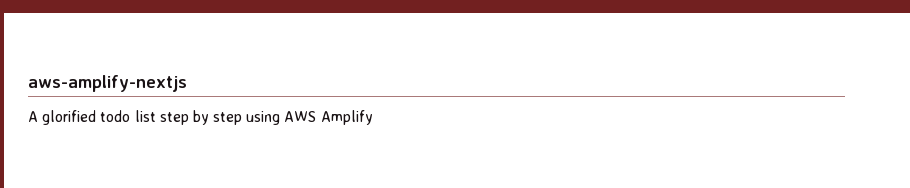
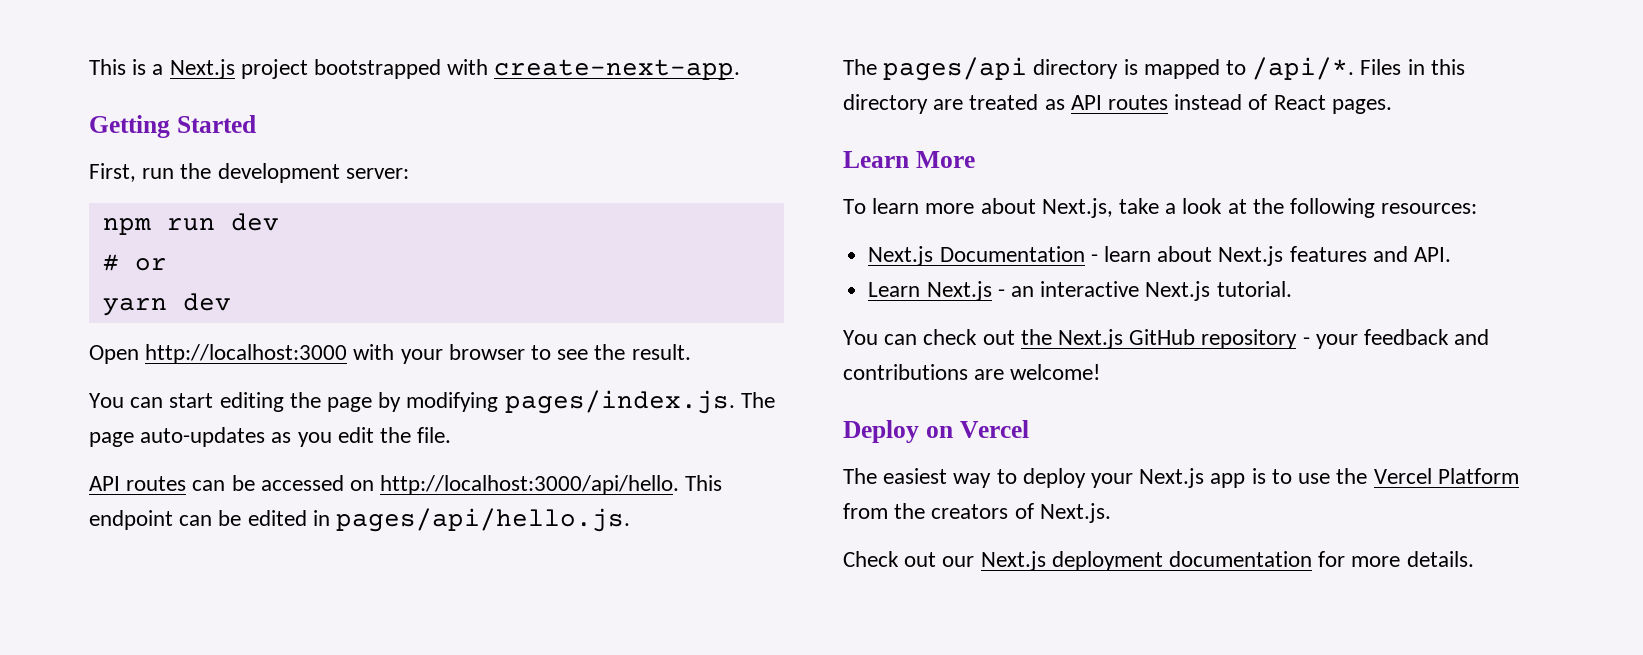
[28,75,187,92] [28,110,373,125] aws-amplify-nextjs // A glorified todo list step by step using AWS Amplify -> [89,59,741,80] [89,115,256,138] [89,163,409,183] [102,213,279,235] [102,254,167,271] [102,293,231,316] [89,344,691,364] [89,390,775,414] [89,427,452,447] [89,475,723,495] [89,508,631,532] [843,57,1465,81] [843,94,1392,114] [843,151,975,168] [843,198,1478,218] [868,246,1451,266] [868,281,1292,301] [843,329,1490,349] [843,364,1101,380] [843,420,1029,443] [843,468,1519,488] [843,503,1111,523] [843,551,1474,571] This is a Next.js project bootstrapped with create-next-app. // Getting Started // First, run the development server: // npm run dev // # or // yarn dev // Open http://localhost:3000 with your browser to see the result. // You can start editing the page by modifying pages/index.js. The page auto-updates as you edit the file. // API routes can be accessed on http://localhost:3000/api/hello. This endpoint can be edited in pages/api/hello.js. // The pages/api directory is mapped to /api/*. Files in this directory are treated as API routes instead of React pages. // Learn More // To learn more about Next.js, take a look at the following resources: // Next.js Documentation - learn about Next.js features and API. // Learn Next.js - an interactive Next.js tutorial. // You can check out the Next.js GitHub repository - your feedback and contributions are welcome! // Deploy on Vercel // The easiest way to deploy your Next.js app is to use the Vercel Platform from the creators of Next.js. // Check out our Next.js deployment documentation for more details.

